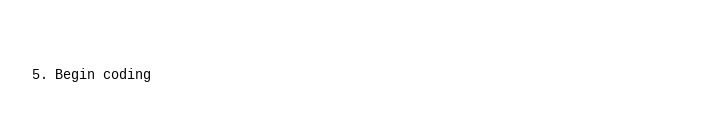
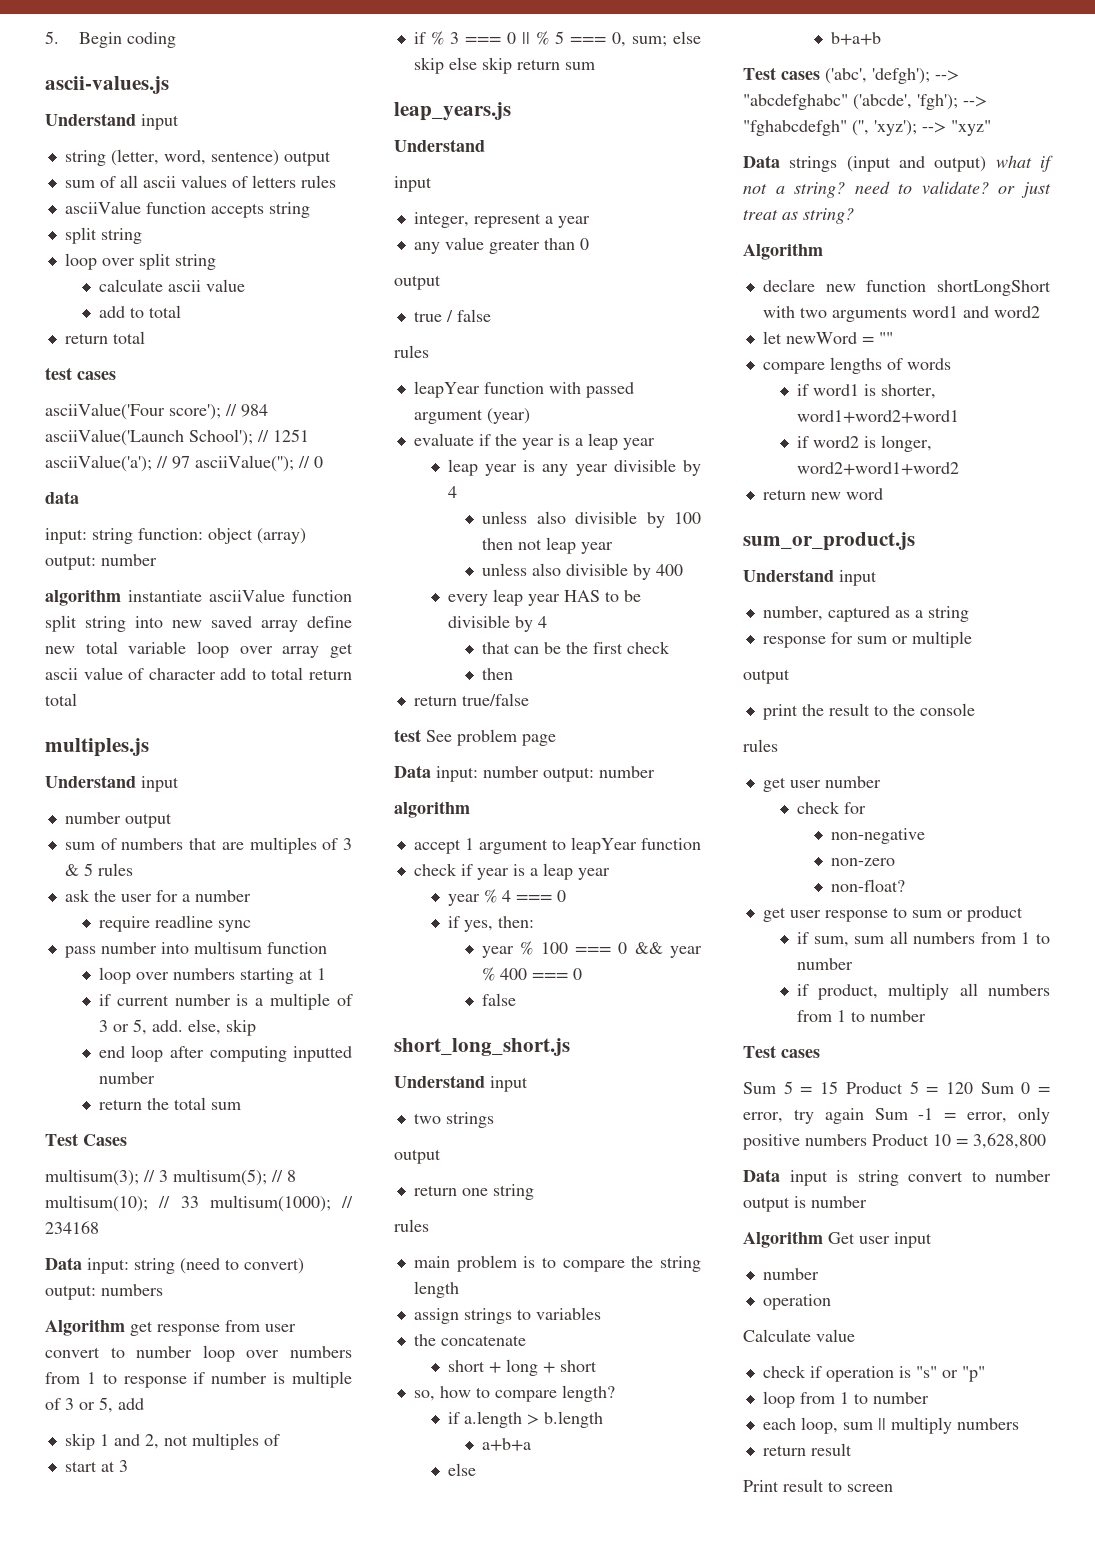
(151, 75) none -> [45,76,169,94] [45,113,179,130] [64,149,331,166] [64,175,336,188] [64,201,310,218] [64,227,142,244] [64,253,216,270] [98,279,245,292] [98,305,181,318] [64,331,145,344] [45,367,116,380] [45,403,268,420] [45,429,309,446] [45,455,323,472] [45,491,79,504] [45,528,306,544] [45,554,157,570] [45,589,352,606] [45,615,352,632] [45,641,353,658] [45,667,352,680] [45,693,77,706] [45,738,149,757] [45,775,179,792] [64,812,172,828] [64,837,352,854] [64,863,133,876] [64,889,251,902] [98,915,251,932] [64,941,327,958] [98,967,326,984] [98,993,353,1010] [98,1019,256,1036] [98,1045,352,1062] [98,1072,155,1084] [98,1097,241,1110] [45,1133,127,1146] [45,1169,296,1186] [45,1195,353,1212] [45,1221,99,1234] [45,1257,304,1274] [45,1284,163,1300] [45,1319,296,1336] [45,1345,352,1362] [45,1371,352,1388] [45,1397,144,1413] [64,1433,280,1450] [64,1460,128,1472] [413,31,701,47] [413,57,595,74] [394,102,511,121] [394,139,485,152] [394,176,432,192] [413,212,590,228] [413,237,589,254] [394,275,441,290] [413,309,491,322] [394,345,429,358] [413,381,634,398] [413,408,530,424] [413,433,655,450] [447,459,701,476] [447,486,457,498] [482,511,701,528] [482,537,614,554] [482,563,684,580] [447,589,641,606] [447,615,547,632] [482,641,671,654] [482,668,514,680] [413,693,529,706] [394,729,556,746] [394,765,655,782] [394,801,470,818] [413,837,701,854] [413,863,610,880] [447,889,566,906] [447,916,534,932] [482,941,702,958] [482,967,583,981] [482,993,517,1006] [394,1038,570,1056] [394,1075,528,1092] [413,1112,494,1128] [394,1149,441,1164] [413,1184,534,1200] [394,1219,429,1232] [413,1255,701,1272] [413,1281,459,1298] [413,1307,601,1324] [413,1334,526,1346] [447,1359,597,1376] [413,1385,615,1402] [447,1411,603,1428] [482,1438,532,1451] [447,1463,476,1476] [831,32,882,45] [743,67,959,84] [743,94,987,110] [743,120,991,136] [743,155,1053,172] [743,181,1051,198] [743,208,854,224] [743,243,823,260] [762,279,1051,296] [762,306,1040,322] [762,331,893,344] [762,357,951,374] [796,384,936,399] [796,410,959,423] [796,435,932,452] [796,462,959,475] [762,488,883,500] [743,532,915,551] [743,569,877,586] [762,606,969,622] [762,631,972,648] [743,669,790,684] [762,703,975,720] [743,739,778,752] [762,776,881,792] [796,801,866,814] [831,828,926,844] [831,858,896,866] [831,879,906,892] [762,906,1023,922] [796,931,1050,947] [796,958,853,970] [796,983,1050,1000] [796,1010,926,1022] [743,1045,820,1058] [743,1081,1050,1094] [743,1107,1050,1124] [743,1133,1046,1150] [743,1169,1051,1186] [743,1196,867,1212] [743,1231,932,1248] [762,1268,819,1280] [762,1294,831,1310] [743,1329,855,1342] [762,1365,985,1382] [762,1391,929,1408] [762,1417,1019,1434] [762,1443,852,1456] [743,1479,893,1492] // ascii-values.js // Understand input // string (letter, word, sentence) output // sum of all ascii values of letters rules // asciiValue function accepts string // split string // loop over split string // calculate ascii value // add to total // return total // test cases // asciiValue('Four score'); // 984 asciiValue('Launch School'); // 1251 asciiValue('a'); // 97 asciiValue(''); // 0 // data // input: string function: object (array) output: number // algorithm instantiate asciiValue function split string into new saved array define new total variable loop over array get ascii value of character add to total return total // multiples.js // Understand input // number output // sum of numbers that are multiples of 3 & 5 rules // ask the user for a number // require readline sync // pass number into multisum function // loop over numbers starting at 1 // if current number is a multiple of 3 or 5, add. else, skip // end loop after computing inputted number // return the total sum // Test Cases // multisum(3); // 3 multisum(5); // 8 multisum(10); // 33 multisum(1000); // 234168 // Data input: string (need to convert) output: numbers // Algorithm get response from user convert to number loop over numbers from 1 to response if number is multiple of 3 or 5, add // skip 1 and 2, not multiples of // start at 3 // if % 3 === 0 || % 5 === 0, sum; else skip else skip return sum // leap_years.js // Understand // input // integer, represent a year // any value greater than 0 // output // true / false // rules // leapYear function with passed argument (year) // evaluate if the year is a leap year // leap year is any year divisible by 4 // unless also divisible by 100 then not leap year // unless also divisible by 400 // every leap year HAS to be divisible by 4 // that can be the first check // then // return true/false // test See problem page // Data input: number output: number // algorithm // accept 1 argument to leapYear function // check if year is a leap year // year % 4 === 0 // if yes, then: // year % 100 === 0 && year % 400 === 0 // false // short_long_short.js // Understand input // two strings // output // return one string // rules // main problem is to compare the string length // assign strings to variables // the concatenate // short + long + short // so, how to compare length? // if a.length > b.length // a+b+a // else // b+a+b // Test cases ('abc', 'defgh'); --> "abcdefghabc" ('abcde', 'fgh'); --> "fghabcdefgh" ('', 'xyz'); --> "xyz" // Data strings (input and output) what if not a string? need to validate? or just treat as string? // Algorithm // declare new function shortLongShort with two arguments word1 and word2 // let newWord = "" // compare lengths of words // if word1 is shorter, word1+word2+word1 // if word2 is longer, word2+word1+word2 // return new word // sum_or_product.js // Understand input // number, captured as a string // response for sum or multiple // output // print the result to the console // rules // get user number // check for // non-negative // non-zero // non-float? // get user response to sum or product // if sum, sum all numbers from 1 to number // if product, multiply all numbers from 1 to number // Test cases // Sum 5 = 15 Product 5 = 120 Sum 0 = error, try again Sum -1 = error, only positive numbers Product 10 = 3,628,800 // Data input is string convert to number output is number // Algorithm Get user input // number // operation // Calculate value // check if operation is "s" or "p" // loop from 1 to number // each loop, sum || multiply numbers // return result // Print result to screen

